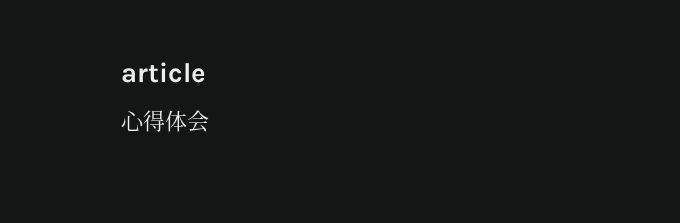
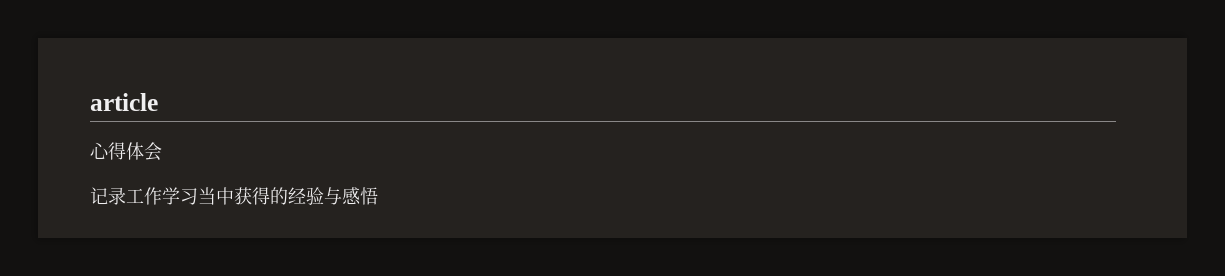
(209, 121) none -> [90,187,378,205] // 记录工作学习当中获得的经验与感悟

